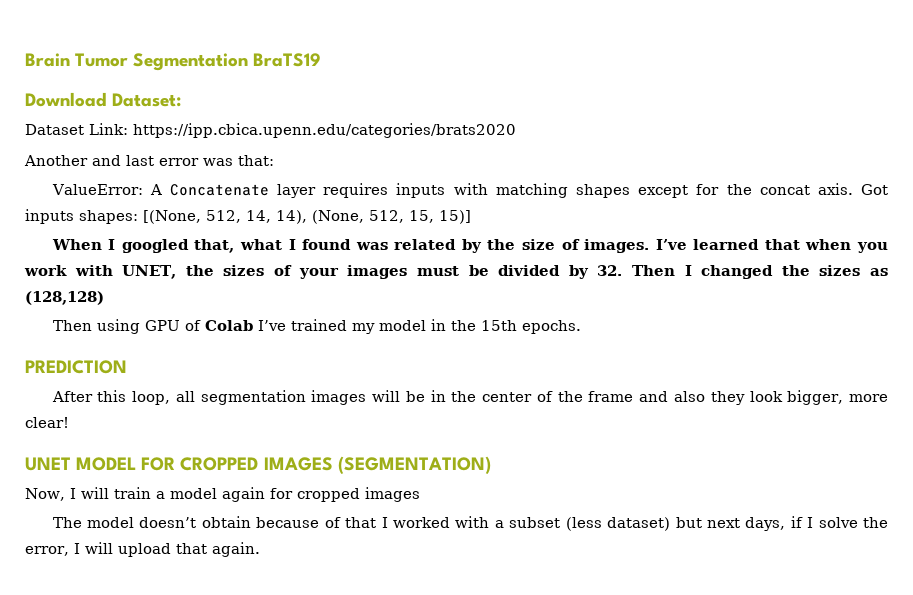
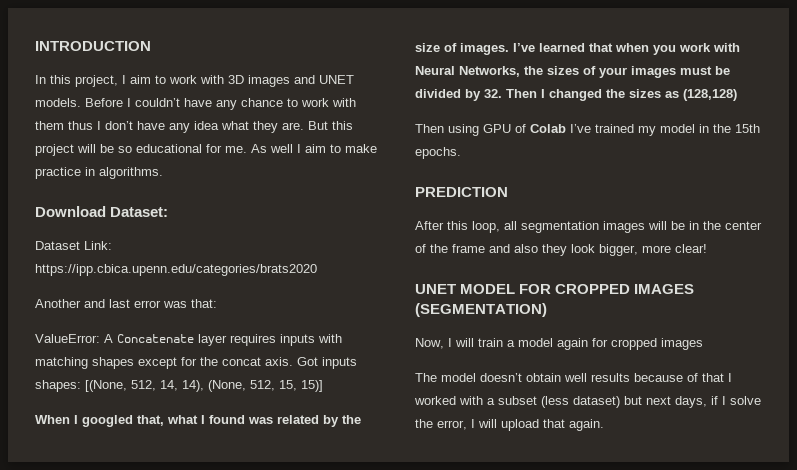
[25,53,322,71] Brain Tumor Segmentation BraTS19 -> [35,41,151,51] [35,75,354,87] [35,98,356,110] [35,121,353,133] [35,144,377,156] [35,167,163,179] INTRODUCTION // In this project, I aim to work with 3D images and UNET models. Before I couldn’t have any chance to work with them thus I don’t have any idea what they are. But this project will be so educational for me. As well I aim to make practice in algorithms.
[122,265,177,279] UNET, -> [415,66,520,77] Neural Networks,
(251, 522) none -> [564,373,630,382] well results

